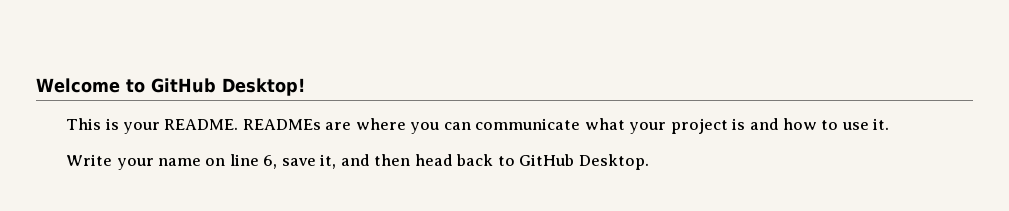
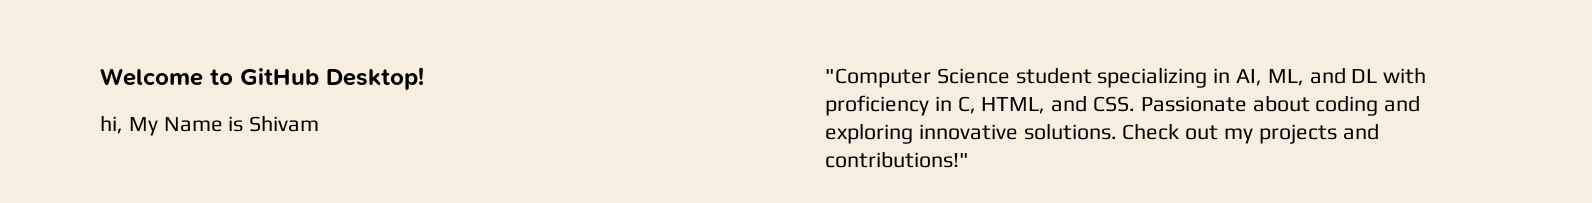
[66,118,890,134] [66,154,649,170] This is your README. READMEs are where you can communicate what your project is and how to use it. // Write your name on line 6, save it, and then head back to GitHub Desktop. -> [100,115,320,136] [825,67,1427,88] [825,95,1421,116] [825,123,1379,144] [825,151,969,168] hi, My Name is Shivam // "Computer Science student specializing in AI, ML, and DL with proficiency in C, HTML, and CSS. Passionate about coding and exploring innovative solutions. Check out my projects and contributions!"

